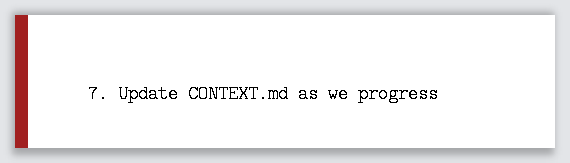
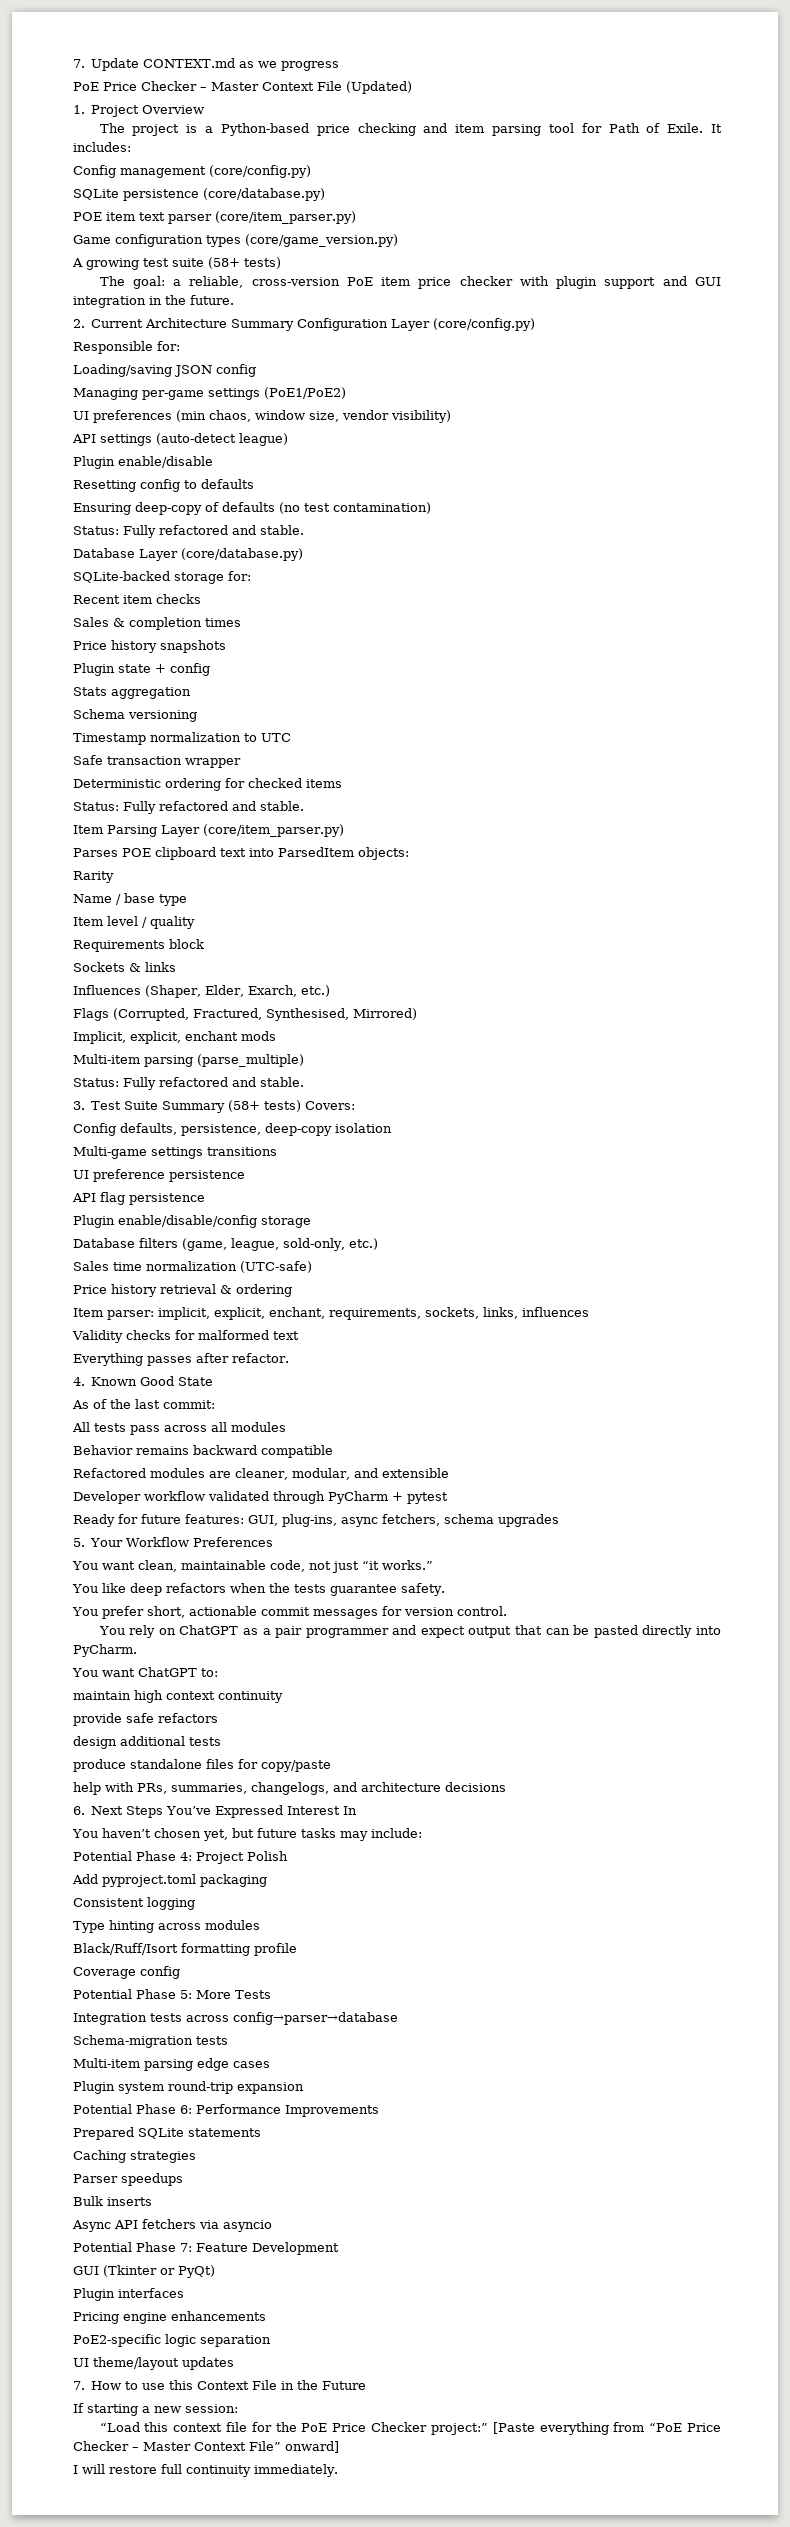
(438, 94) none -> [73,81,412,94] [73,105,205,117] [99,123,723,136] [73,142,131,152] [73,165,311,178] [73,188,325,201] [73,211,356,224] [73,234,398,247] [72,257,281,270] [99,276,721,289] [73,295,234,308] [73,318,536,331] [73,341,180,354] [73,364,256,377] [73,387,346,400] [73,410,451,423] [72,433,288,446] [73,456,213,469] [73,479,254,492] [73,502,431,515] [73,525,304,538] [73,548,303,561] [73,571,251,584] [73,594,201,604] [73,617,241,630] [73,640,226,653] [73,663,210,676] [73,687,191,699] [73,709,197,722] [73,732,291,745] [73,755,241,768] [73,778,342,791] [73,801,304,814] [73,824,344,837] [73,847,409,860] [73,871,114,883] [73,893,187,906] [73,916,195,929] [73,939,204,952] [73,962,176,972] [73,985,330,998] [73,1008,417,1021] [73,1031,276,1044] [73,1054,304,1067] [73,1077,304,1090] [73,1100,356,1113] [73,1123,392,1136] [73,1146,277,1159] [73,1169,245,1182] [72,1192,205,1205] [73,1215,311,1228] [73,1238,378,1251] [73,1261,312,1273] [73,1284,292,1297] [73,1307,589,1320] [72,1330,299,1343] [73,1353,289,1366] [73,1376,214,1386] [72,1399,215,1409] [72,1422,286,1435] [73,1445,333,1458] [73,1468,449,1480] [73,1491,448,1504] [73,1514,559,1527] [73,1537,274,1547] [72,1560,433,1573] [72,1583,445,1596] [72,1606,507,1619] [98,1625,722,1638] [73,1644,137,1657] [72,1667,218,1677] [73,1690,283,1703] [73,1713,218,1726] [73,1736,221,1749] [73,1759,331,1772] [73,1782,506,1795] [73,1805,358,1818] [72,1828,422,1841] [73,1851,288,1864] [72,1874,267,1887] [73,1897,195,1910] [73,1920,260,1933] [73,1943,297,1956] [73,1966,180,1979] [73,1989,271,1999] [73,2012,398,2025] [73,2035,228,2048] [73,2058,270,2071] [73,2081,304,2094] [73,2104,379,2117] [73,2127,261,2140] [73,2150,196,2163] [73,2173,183,2186] [73,2196,152,2206] [72,2219,272,2232] [73,2242,339,2255] [73,2265,215,2278] [73,2288,184,2301] [73,2311,266,2324] [73,2334,271,2347] [73,2357,234,2370] [73,2380,367,2390] [73,2403,238,2416] [99,2422,722,2435] [73,2441,339,2453] [73,2464,338,2477] // PoE Price Checker – Master Context File (Updated) // 1. Project Overview // The project is a Python-based price checking and item parsing tool for Path of Exile. It includes: // Config management (core/config.py) // SQLite persistence (core/database.py) // POE item text parser (core/item_parser.py) // Game configuration types (core/game_version.py) // A growing test suite (58+ tests) // The goal: a reliable, cross-version PoE item price checker with plugin support and GUI integration in the future. // 2. Current Architecture Summary Configuration Layer (core/config.py) // Responsible for: // Loading/saving JSON config // Managing per-game settings (PoE1/PoE2) // UI preferences (min chaos, window size, vendor visibility) // API settings (auto-detect league) // Plugin enable/disable // Resetting config to defaults // Ensuring deep-copy of defaults (no test contamination) // Status: Fully refactored and stable. // Database Layer (core/database.py) // SQLite-backed storage for: // Recent item checks // Sales & completion times // Price history snapshots // Plugin state + config // Stats aggregation // Schema versioning // Timestamp normalization to UTC // Safe transaction wrapper // Deterministic ordering for checked items // Status: Fully refactored and stable. // Item Parsing Layer (core/item_parser.py) // Parses POE clipboard text into ParsedItem objects: // Rarity // Name / base type // Item level / quality // Requirements block // Sockets & links // Influences (Shaper, Elder, Exarch, etc.) // Flags (Corrupted, Fractured, Synthesised, Mirrored) // Implicit, explicit, enchant mods // Multi-item parsing (parse_multiple) // Status: Fully refactored and stable. // 3. Test Suite Summary (58+ tests) Covers: // Config defaults, persistence, deep-copy isolation // Multi-game settings transitions // UI preference persistence // API flag persistence // Plugin enable/disable/config storage // Database filters (game, league, sold-only, etc.) // Sales time normalization (UTC-safe) // Price history retrieval & ordering // Item parser: implicit, explicit, enchant, requirements, sockets, links, influences // Validity checks for malformed text // Everything passes after refactor. // 4. Known Good State // As of the last commit: // All tests pass across all modules // Behavior remains backward compatible // Refactored modules are cleaner, modular, and extensible // Developer workflow validated through PyCharm + pytest // Ready for future features: GUI, plug-ins, async fetchers, schema upgrades // 5. Your Workflow Preferences // You want clean, maintainable code, not just “it works.” // You like deep refactors when the tests guarantee safety. // You prefer short, actionable commit messages for version control. // You rely on ChatGPT as a pair programmer and expect output that can be pasted directly into PyCharm. // You want ChatGPT to: // maintain high context continuity // provide safe refactors // design additional tests // produce standalone files for copy/paste // help with PRs, summaries, changelogs, and architecture decisions // 6. Next Steps You’ve Expressed Interest In // You haven’t chosen yet, but future tasks may include: // Potential Phase 4: Project Polish // Add pyproject.toml packaging // Consistent logging // Type hinting across modules // Black/Ruff/Isort formatting profile // Coverage config // Potential Phase 5: More Tests // Integration tests across config→parser→database // Schema-migration tests // Multi-item parsing edge cases // Plugin system round-trip expansion // Potential Phase 6: Performance Improvements // Prepared SQLite statements // Caching strategies // Parser speedups // Bulk inserts // Async API fetchers via asyncio // Potential Phase 7: Feature Development // GUI (Tkinter or PyQt) // Plugin interfaces // Pricing engine enhancements // PoE2-specific logic separation // UI theme/layout updates // 7. How to use this Context File in the Future // If starting a new session: // “Load this context file for the PoE Price Checker project:” [Paste everything from “PoE Price Checker – Master Context File” onward] // I will restore full continuity immediately.

